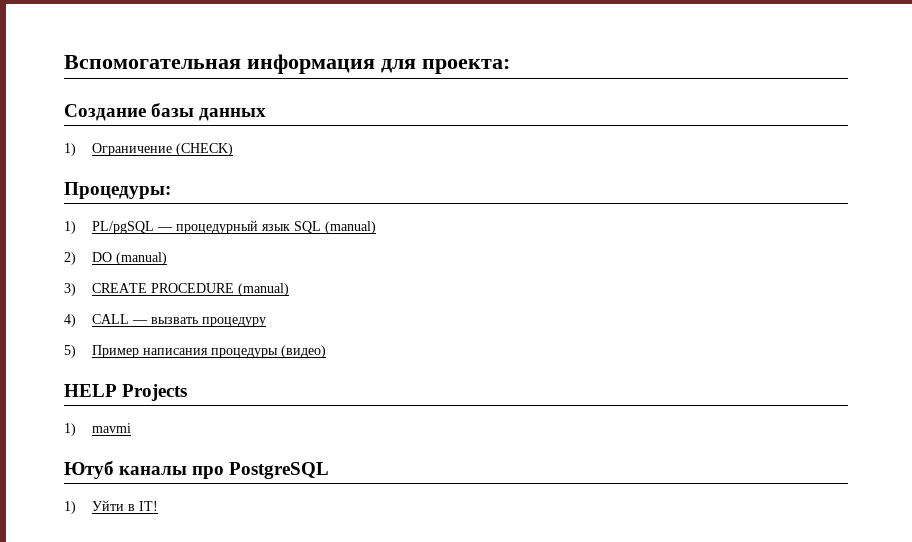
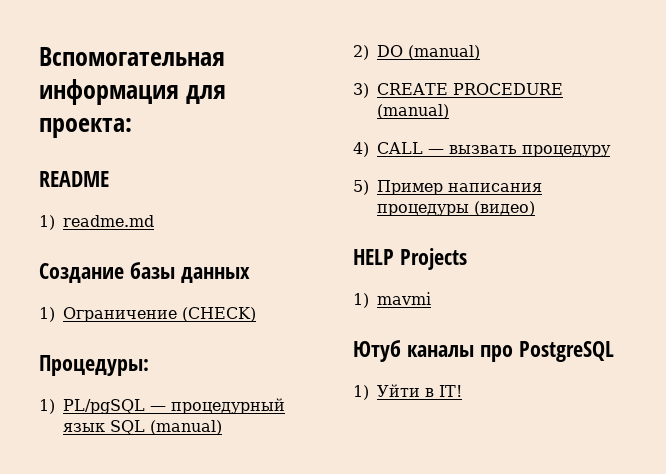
(510, 66) none -> [39,171,109,187] [39,215,154,230] // README // 1) readme.md

